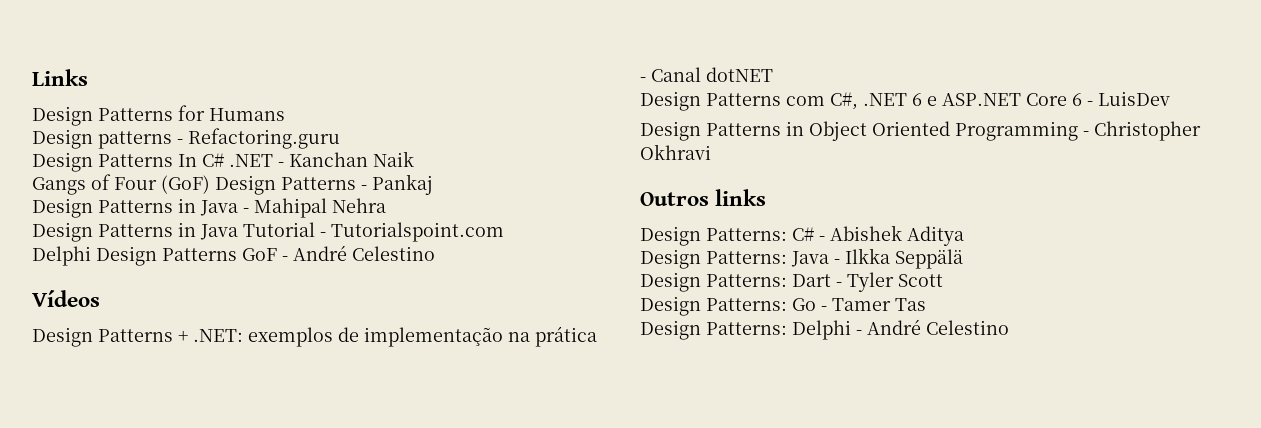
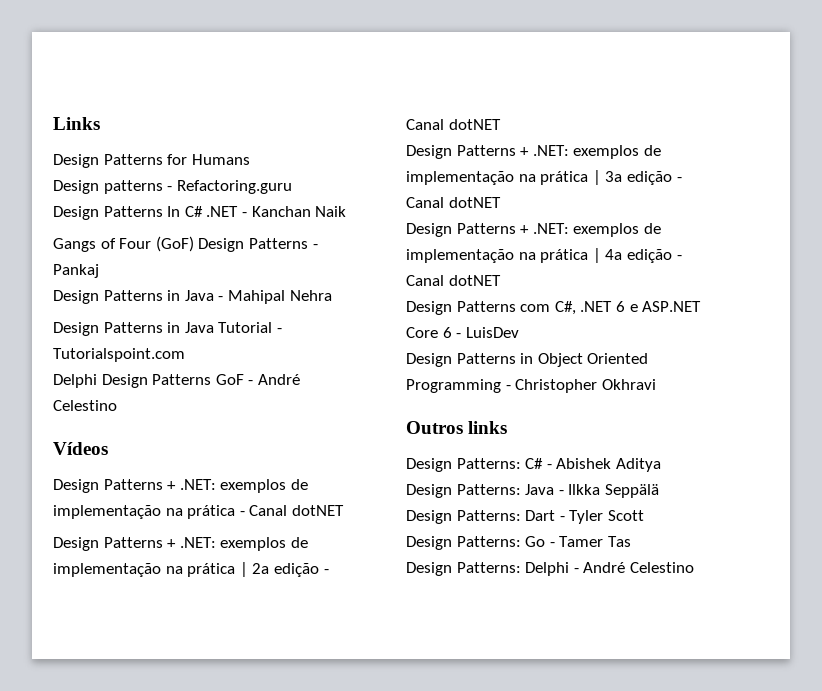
(773, 74) none -> [53,537,308,551] [53,562,329,577] [406,119,501,130] [406,145,661,159] [406,170,682,185] [406,197,501,208] [406,223,661,237] [406,248,682,263] [406,275,501,286] // Design Patterns + .NET: exemplos de implementação na prática | 2a edição - Canal dotNET // Design Patterns + .NET: exemplos de implementação na prática | 3a edição - Canal dotNET // Design Patterns + .NET: exemplos de implementação na prática | 4a edição - Canal dotNET

